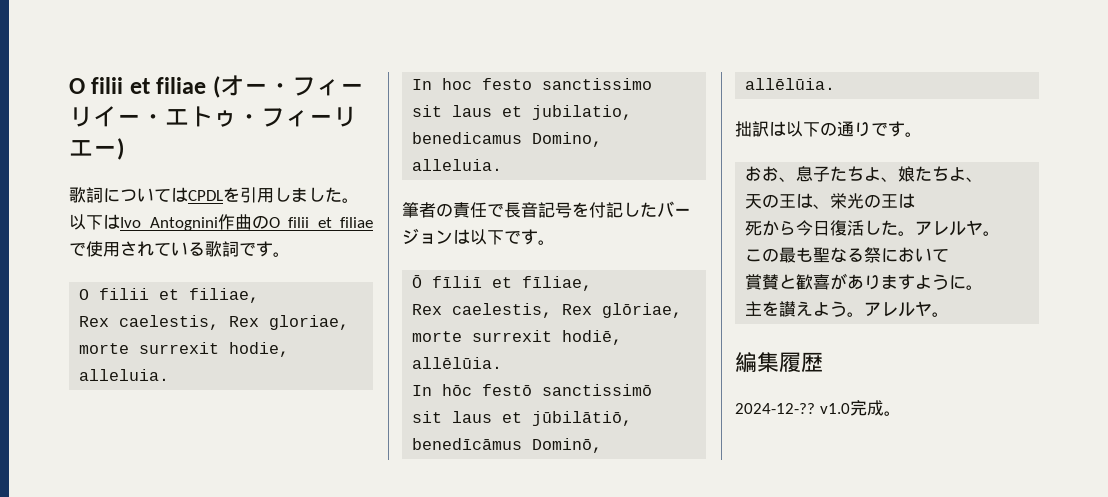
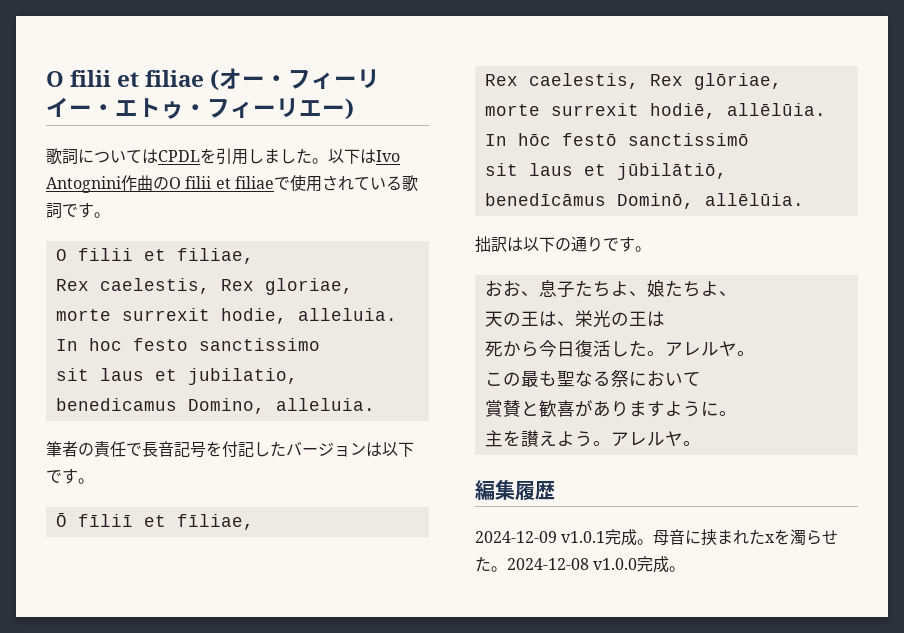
[735,403,850,414] 2024-12-?? v1.0 -> [475,529,839,546] [475,556,638,572] 2024-12-09 v1.0.1完成。母音に挟まれたxを濁らせた。2024-12-08 v1.0.0

